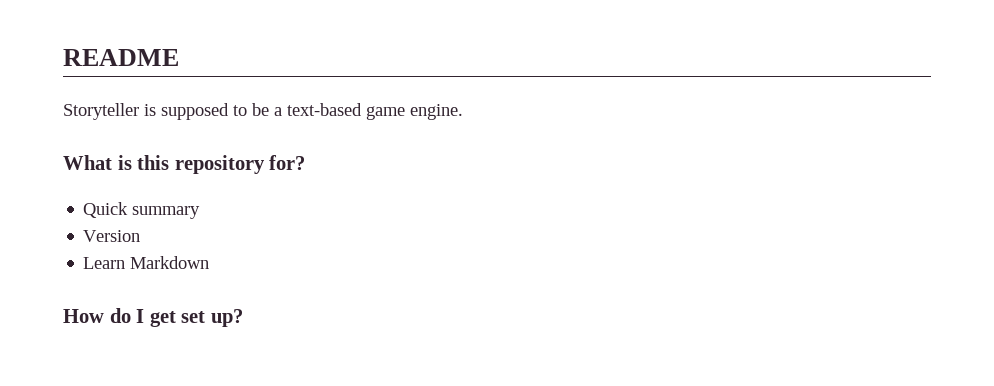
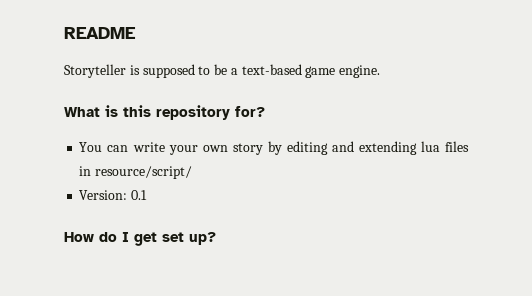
[83,202,201,219] [83,230,141,242] [83,256,210,269] Quick summary // Version // Learn Markdown -> [79,141,470,155] [79,166,193,179] [79,190,148,200] You can write your own story by editing and extending lua files in resource/script/ // Version: 0.1

